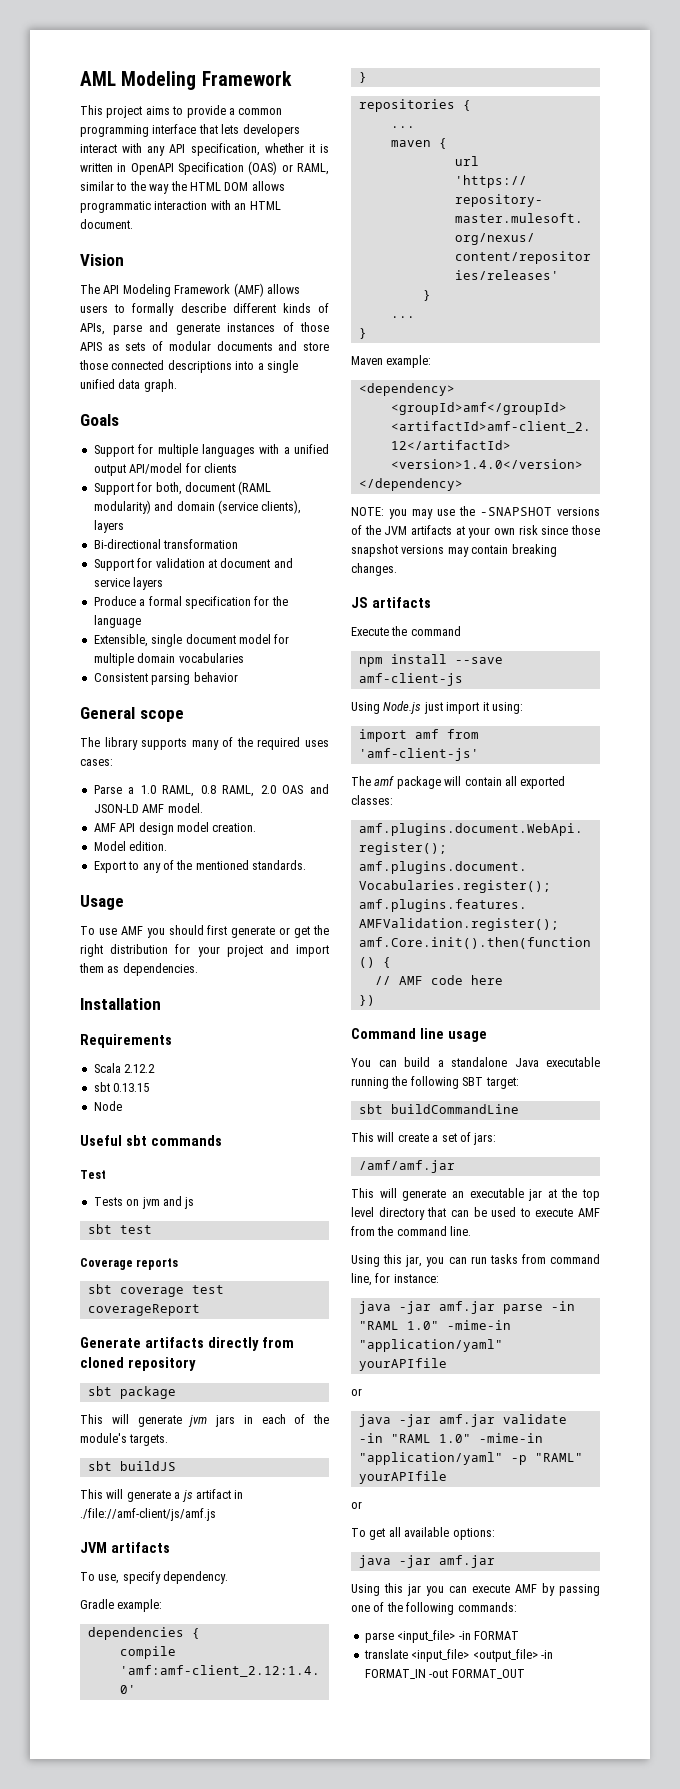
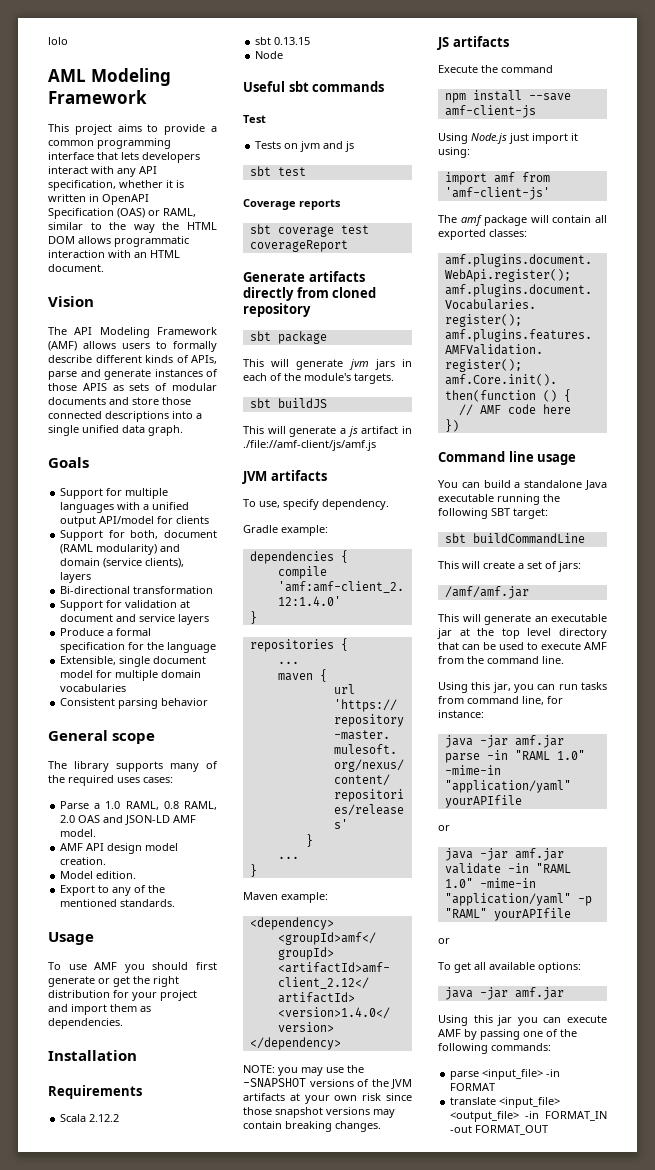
(80, 78) none -> [48,37,68,45] lolo //

